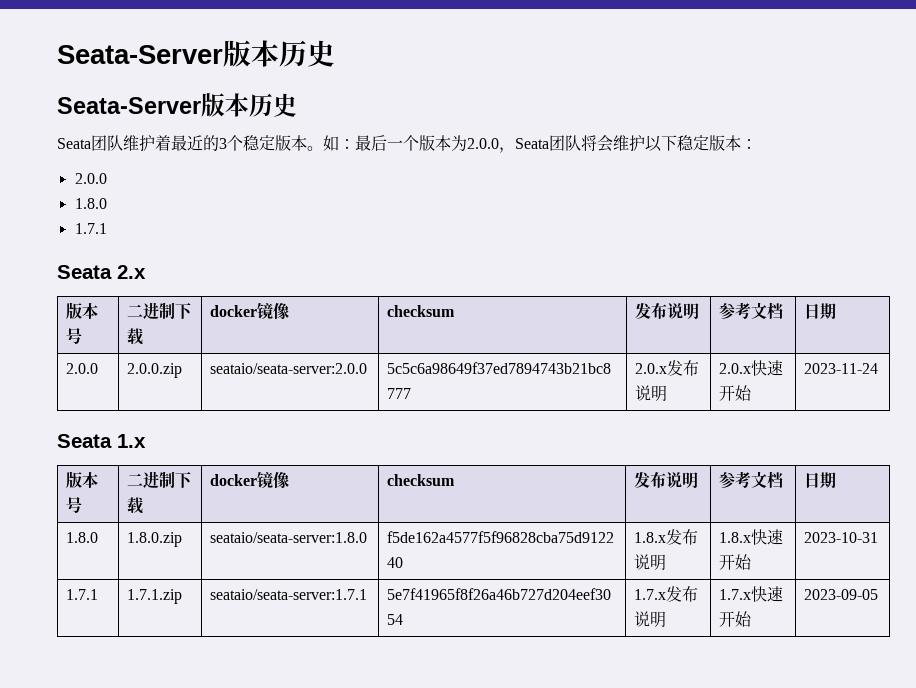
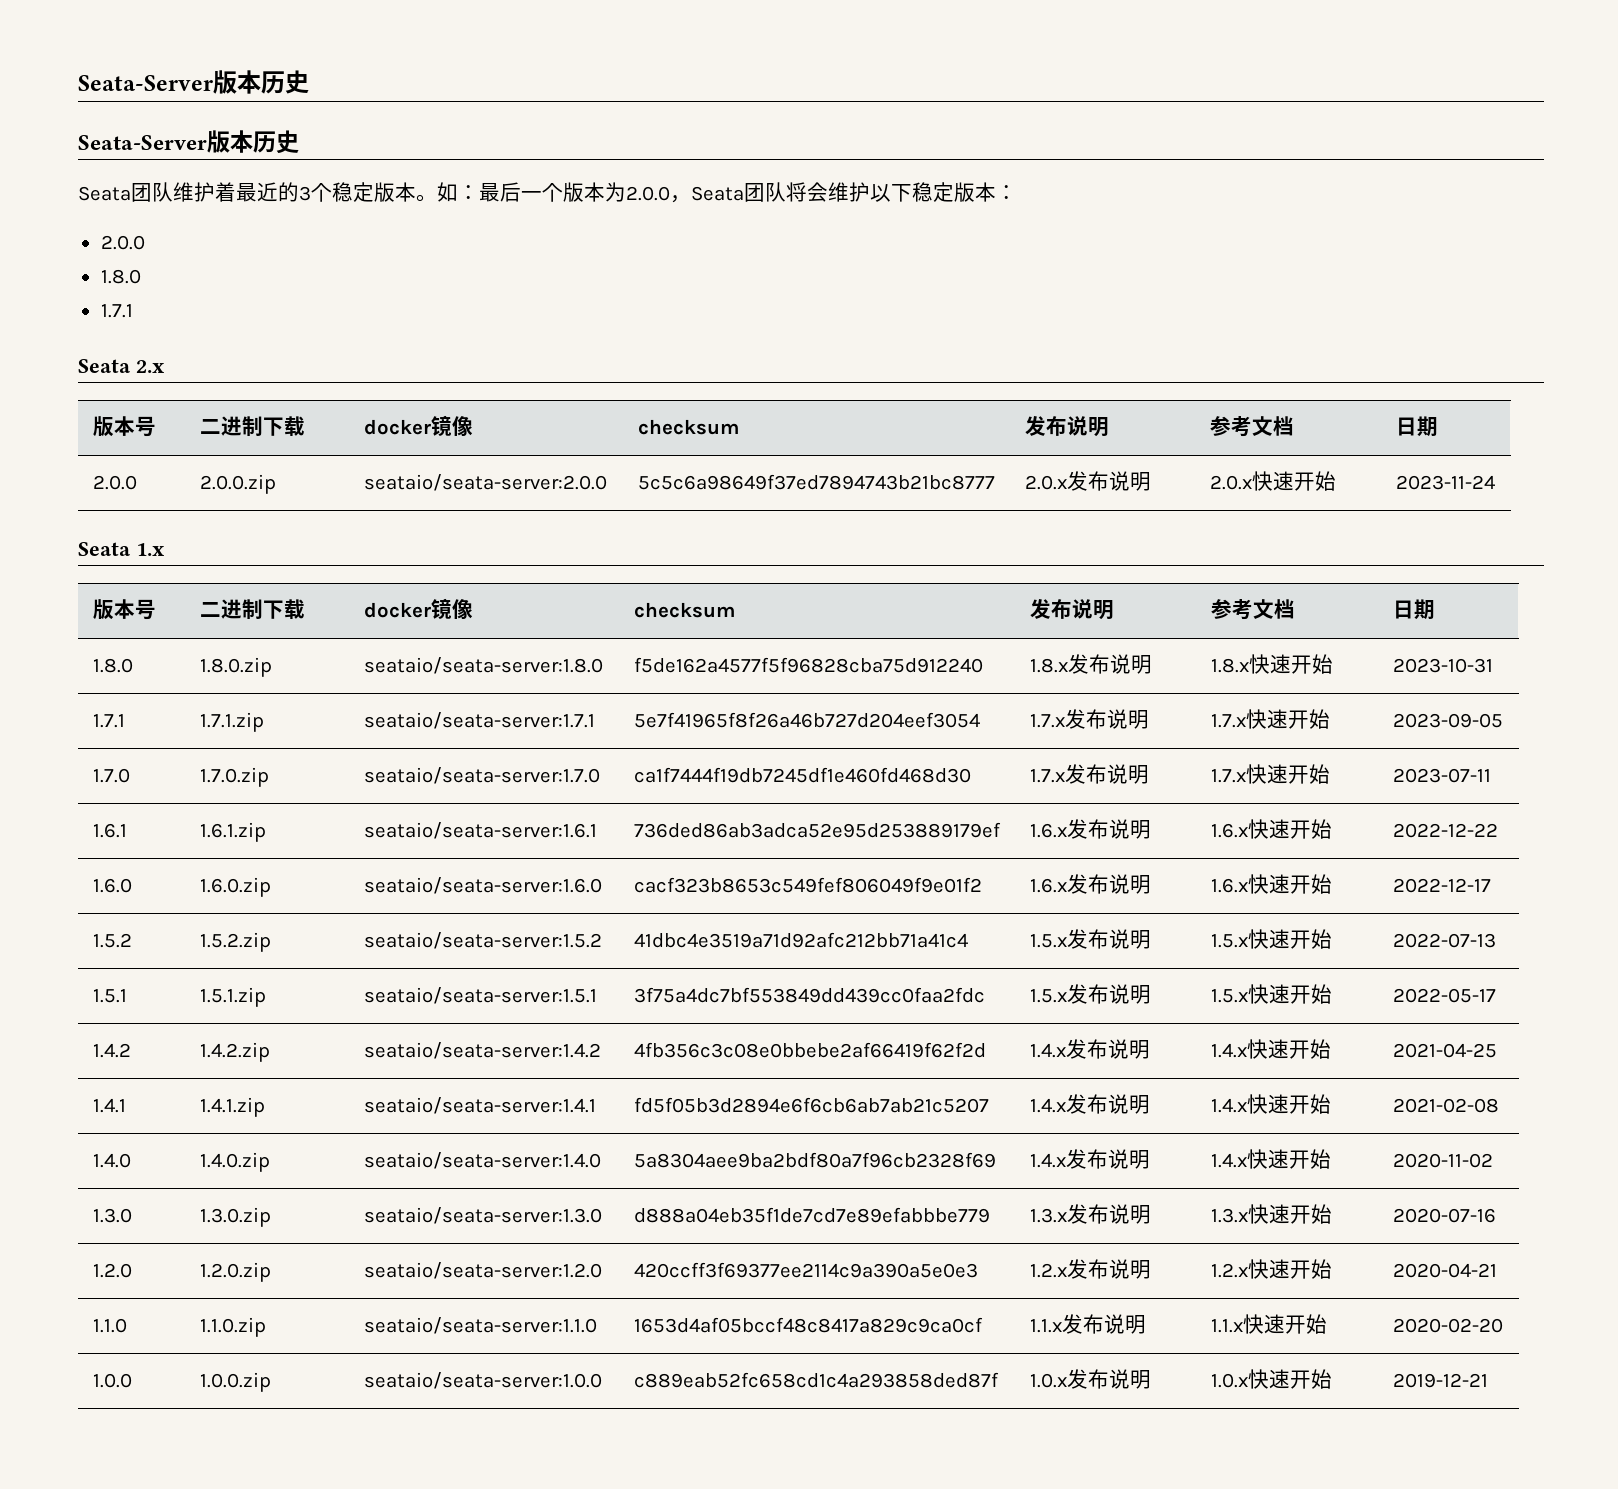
(879, 594) none -> [92,768,130,783] [199,767,269,787] [363,767,600,784] [633,767,971,783] [1029,764,1149,784] [1210,764,1330,784] [1392,768,1491,783] [92,823,127,838] [199,822,266,842] [363,822,597,839] [633,822,1001,838] [1029,819,1151,839] [1210,819,1332,839] [1392,823,1498,838] [92,878,132,893] [199,877,271,897] [363,877,602,894] [633,877,982,893] [1029,874,1151,894] [1210,874,1332,894] [1392,878,1491,893] [92,933,132,948] [199,932,271,952] [363,932,602,949] [633,932,968,948] [1029,929,1151,949] [1210,929,1332,949] [1392,933,1496,948] [92,989,127,1003] [199,987,266,1007] [363,987,597,1004] [633,987,985,1003] [1029,984,1151,1004] [1210,984,1332,1004] [1392,988,1496,1003] [92,1043,131,1058] [199,1042,270,1062] [363,1042,601,1059] [633,1042,986,1058] [1029,1039,1150,1059] [1210,1039,1331,1059] [1392,1043,1497,1058] [92,1098,126,1113] [199,1097,265,1117] [363,1097,596,1114] [633,1097,989,1113] [1029,1094,1150,1114] [1210,1094,1331,1114] [1392,1098,1499,1113] [92,1153,131,1168] [199,1152,270,1172] [363,1152,601,1169] [633,1152,996,1168] [1029,1149,1150,1169] [1210,1149,1331,1169] [1392,1153,1493,1168] [92,1208,132,1223] [199,1207,271,1227] [363,1207,602,1224] [633,1207,990,1223] [1029,1204,1151,1224] [1210,1204,1332,1224] [1392,1208,1496,1223] [92,1263,132,1278] [199,1262,271,1282] [363,1262,602,1279] [633,1262,978,1278] [1029,1259,1151,1279] [1210,1259,1332,1279] [1392,1263,1497,1278] [92,1318,127,1333] [199,1317,266,1337] [363,1317,597,1334] [633,1317,983,1333] [1029,1314,1146,1334] [1210,1314,1327,1334] [1392,1318,1503,1333] [92,1373,132,1388] [199,1372,271,1392] [363,1372,602,1389] [633,1372,999,1388] [1029,1369,1151,1389] [1210,1369,1332,1389] [1392,1373,1488,1388] // 1.7.0 | 1.7.0.zip | seataio/seata-server:1.7.0 | ca1f7444f19db7245df1e460fd468d30 | 1.7.x发布说明 | 1.7.x快速开始 | 2023-07-11 // 1.6.1 | 1.6.1.zip | seataio/seata-server:1.6.1 | 736ded86ab3adca52e95d253889179ef | 1.6.x发布说明 | 1.6.x快速开始 | 2022-12-22 // 1.6.0 | 1.6.0.zip | seataio/seata-server:1.6.0 | cacf323b8653c549fef806049f9e01f2 | 1.6.x发布说明 | 1.6.x快速开始 | 2022-12-17 // 1.5.2 | 1.5.2.zip | seataio/seata-server:1.5.2 | 41dbc4e3519a71d92afc212bb71a41c4 | 1.5.x发布说明 | 1.5.x快速开始 | 2022-07-13 // 1.5.1 | 1.5.1.zip | seataio/seata-server:1.5.1 | 3f75a4dc7bf553849dd439cc0faa2fdc | 1.5.x发布说明 | 1.5.x快速开始 | 2022-05-17 // 1.4.2 | 1.4.2.zip | seataio/seata-server:1.4.2 | 4fb356c3c08e0bbebe2af66419f62f2d | 1.4.x发布说明 | 1.4.x快速开始 | 2021-04-25 // 1.4.1 | 1.4.1.zip | seataio/seata-server:1.4.1 | fd5f05b3d2894e6f6cb6ab7ab21c5207 | 1.4.x发布说明 | 1.4.x快速开始 | 2021-02-08 // 1.4.0 | 1.4.0.zip | seataio/seata-server:1.4.0 | 5a8304aee9ba2bdf80a7f96cb2328f69 | 1.4.x发布说明 | 1.4.x快速开始 | 2020-11-02 // 1.3.0 | 1.3.0.zip | seataio/seata-server:1.3.0 | d888a04eb35f1de7cd7e89efabbbe779 | 1.3.x发布说明 | 1.3.x快速开始 | 2020-07-16 // 1.2.0 | 1.2.0.zip | seataio/seata-server:1.2.0 | 420ccff3f69377ee2114c9a390a5e0e3 | 1.2.x发布说明 | 1.2.x快速开始 | 2020-04-21 // 1.1.0 | 1.1.0.zip | seataio/seata-server:1.1.0 | 1653d4af05bccf48c8417a829c9ca0cf | 1.1.x发布说明 | 1.1.x快速开始 | 2020-02-20 // 1.0.0 | 1.0.0.zip | seataio/seata-server:1.0.0 | c889eab52fc658cd1c4a293858ded87f | 1.0.x发布说明 | 1.0.x快速开始 | 2019-12-21

